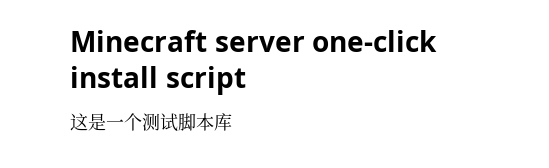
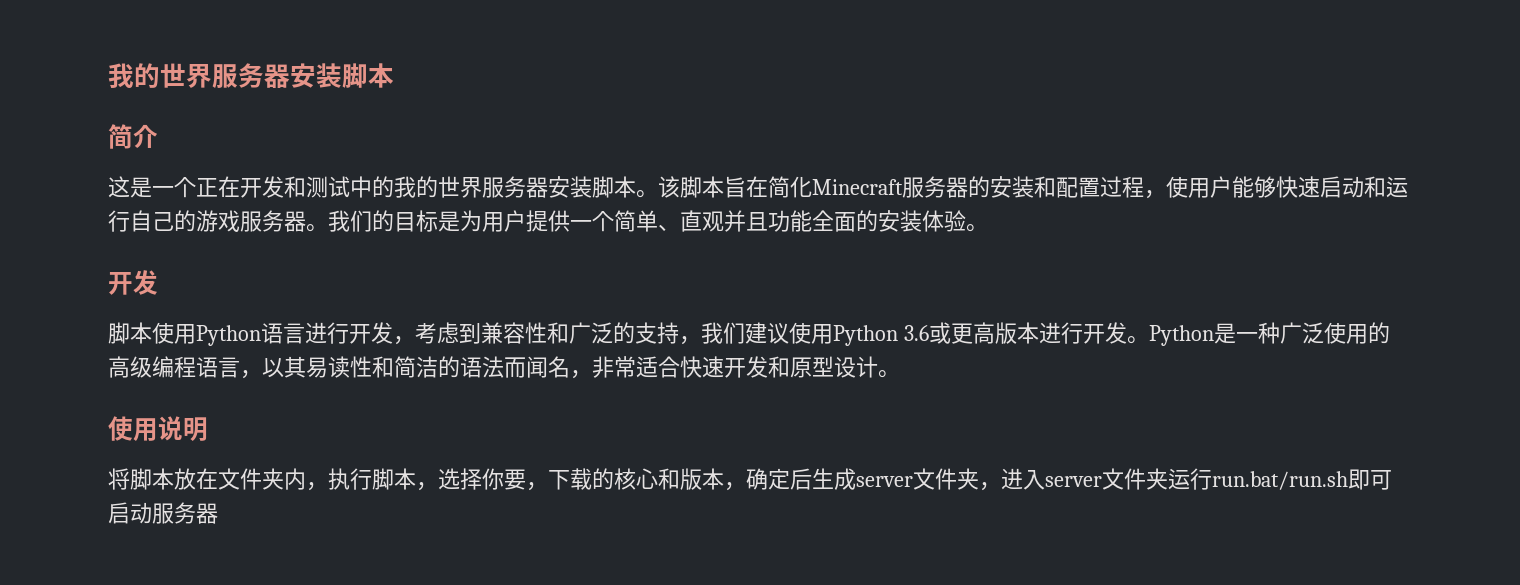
[70,30,438,52] [70,66,246,95] [70,113,232,132] Minecraft server one-click install script // 这是一个测试脚本库 -> [108,63,394,88] [108,124,158,149] [108,176,1408,199] [108,210,988,233] [108,270,158,295] [108,322,1390,346] [108,356,900,379] [108,416,208,441] [108,468,1392,491] [108,502,218,524] 我的世界服务器安装脚本 // 简介 // 这是一个正在开发和测试中的我的世界服务器安装脚本。该脚本旨在简化Minecraft服务器的安装和配置过程，使用户能够快速启动和运行自己的游戏服务器。我们的目标是为用户提供一个简单、直观并且功能全面的安装体验。 // 开发 // 脚本使用Python语言进行开发，考虑到兼容性和广泛的支持，我们建议使用Python 3.6或更高版本进行开发。Python是一种广泛使用的高级编程语言，以其易读性和简洁的语法而闻名，非常适合快速开发和原型设计。 // 使用说明 // 将脚本放在文件夹内，执行脚本，选择你要，下载的核心和版本，确定后生成server文件夹，进入server文件夹运行run.bat/run.sh即可启动服务器

